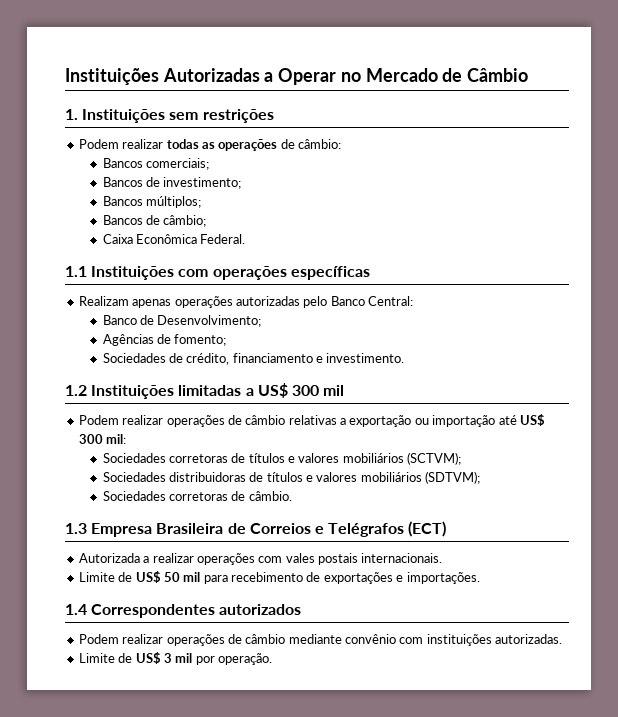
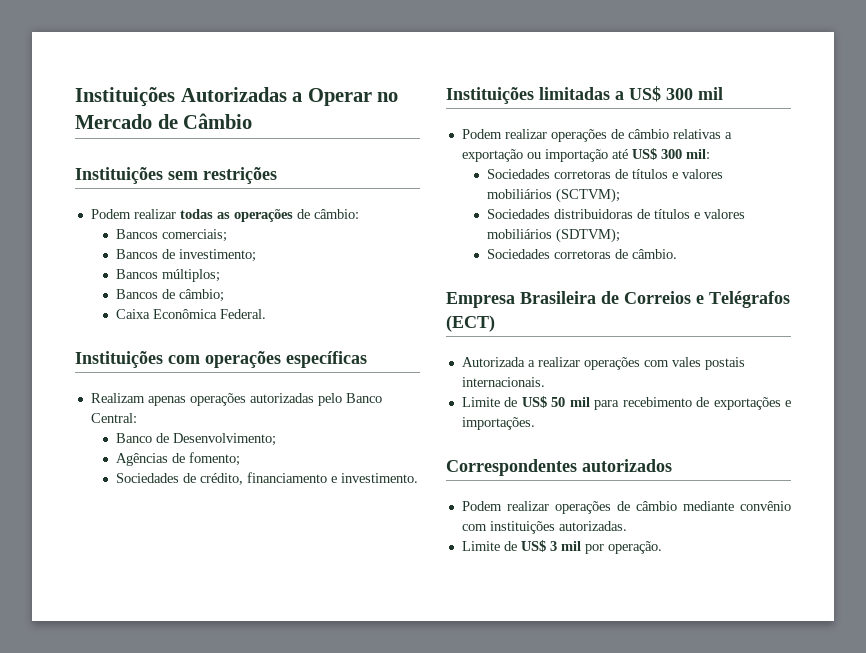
[65,109,78,120] 1. -> (253, 121) none
[65,266,87,277] 1.1 -> (267, 314) none
[65,385,87,396] 1.2 -> (419, 478) none
[65,523,87,534] 1.3 -> (678, 254) none
[65,604,87,615] 1.4 -> (535, 423) none

